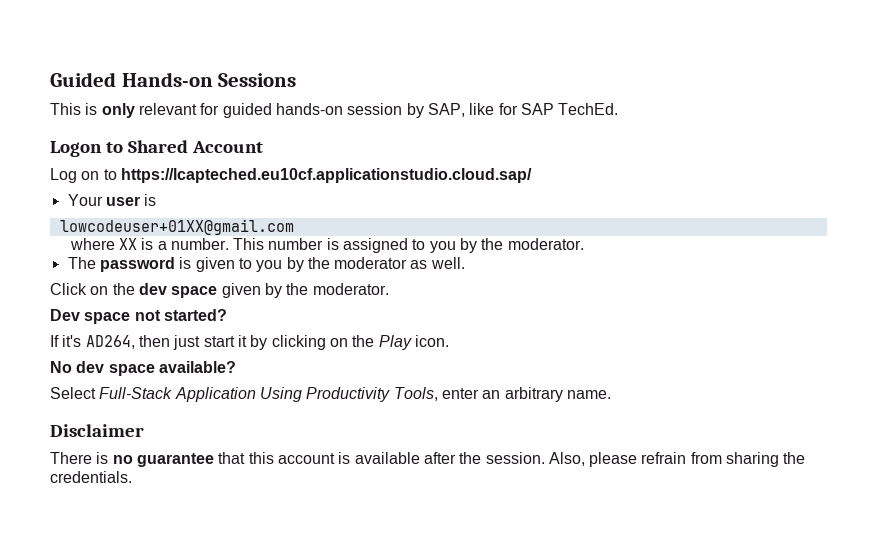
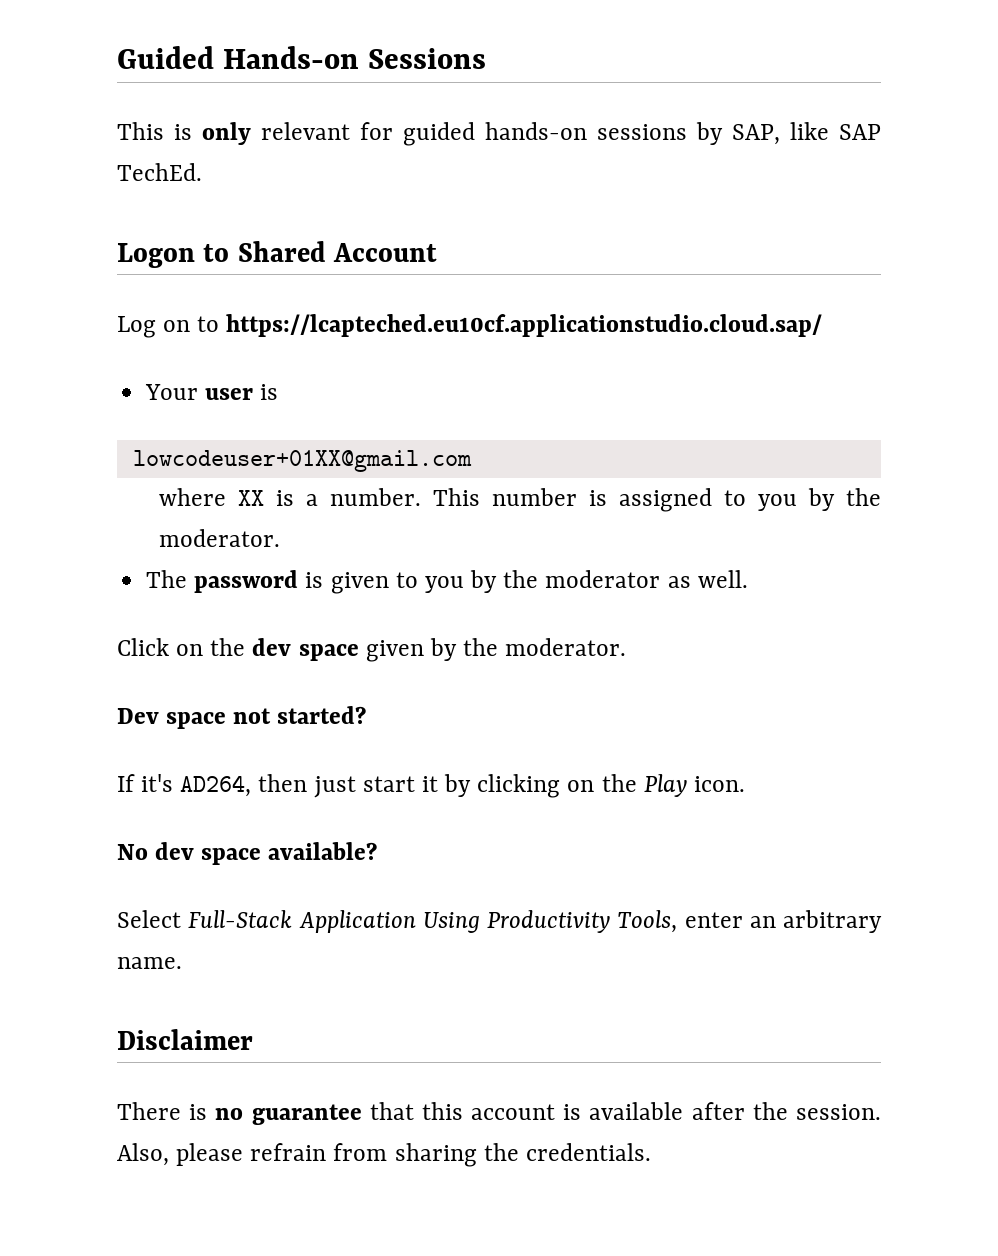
[347,103,403,115] session -> [597,124,687,140] sessions
[498,103,518,115] for -> (829, 131) none

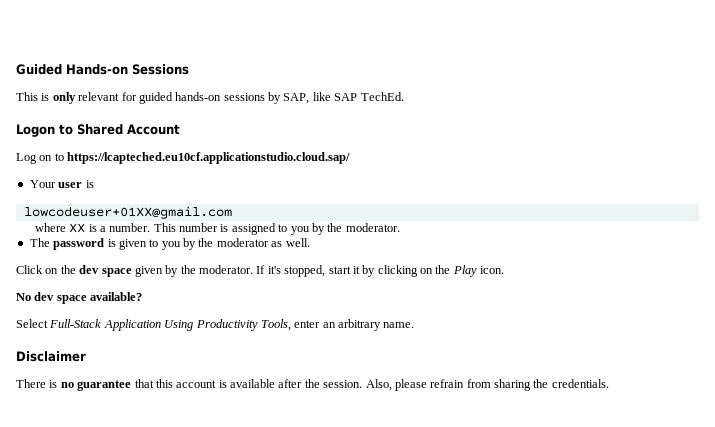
[117,706,367,729] [117,774,356,798] // Dev space not started? // If it's AD264, then just -> [256,265,326,277] If it's stopped,

